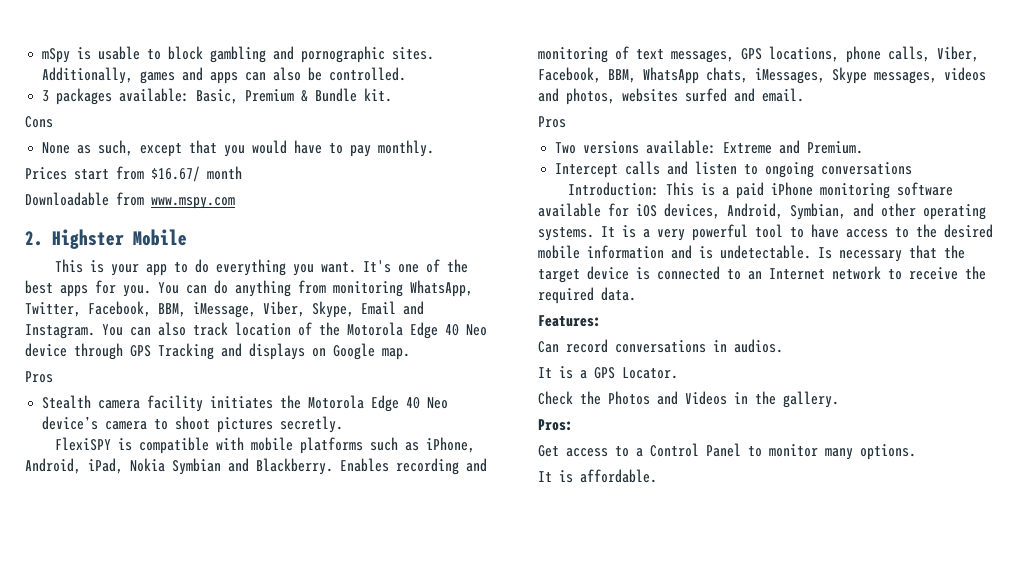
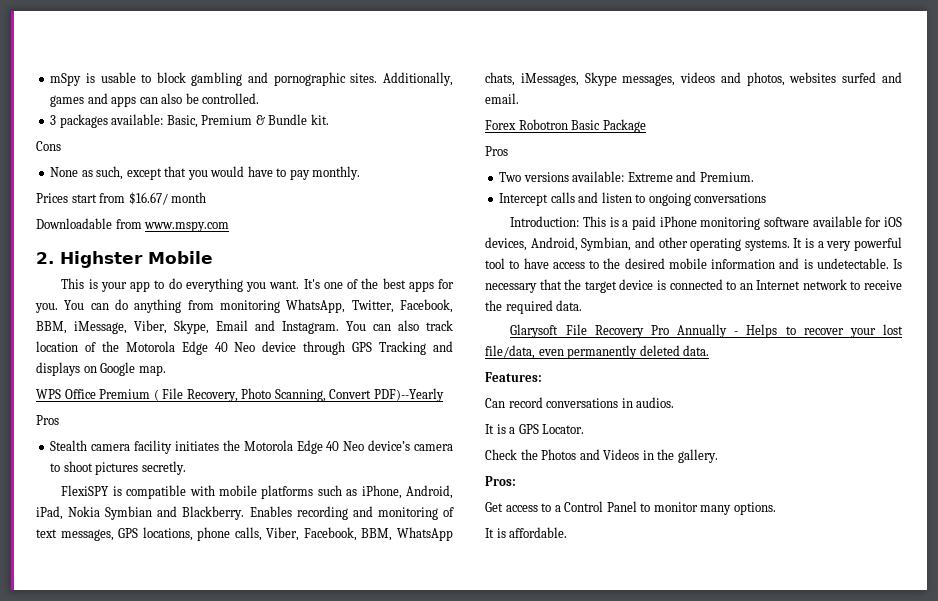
(410, 354) none -> [36,388,444,402] // WPS Office Premium ( File Recovery, Photo Scanning, Convert PDF)--Yearly
(804, 95) none -> [485,119,646,133] // Forex Robotron Basic Package
(636, 294) none -> [510,324,903,338] [485,345,710,359] // Glarysoft File Recovery Pro Annually - Helps to recover your lost file/data, even permanently deleted data.

